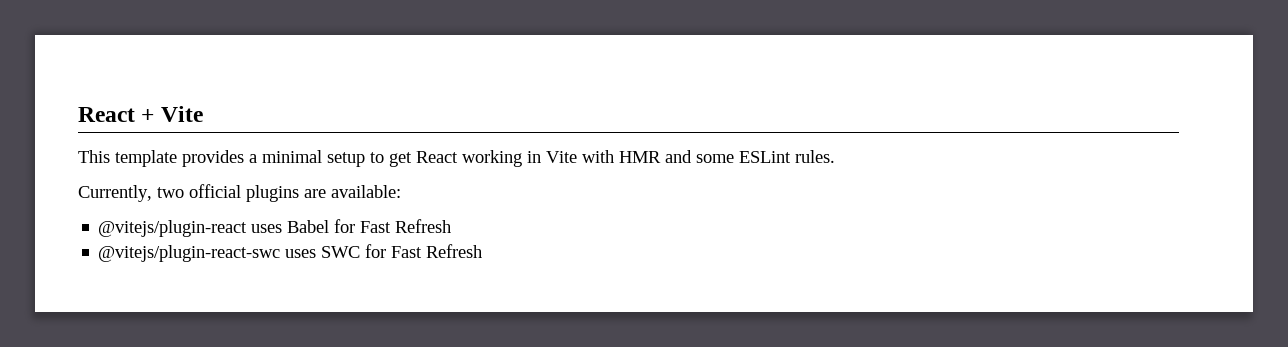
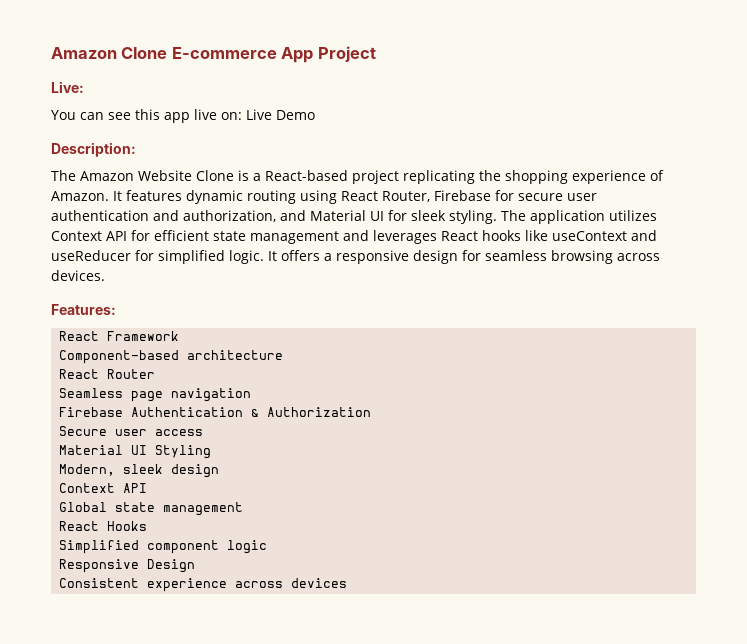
[78,106,203,122] [78,150,835,167] [78,184,401,202] [98,219,452,237] [98,244,483,262] React + Vite // This template provides a minimal setup to get React working in Vite with HMR and some ESLint rules. // Currently, two official plugins are available: // @vitejs/plugin-react uses Babel for Fast Refresh // @vitejs/plugin-react-swc uses SWC for Fast Refresh -> [51,46,376,63] [51,81,84,93] [51,109,315,123] [51,142,136,157] [51,170,664,184] [51,190,597,204] [51,210,657,224] [51,230,657,244] [51,250,660,264] [51,270,105,281] [51,304,116,315] [59,331,180,341] [59,350,284,364] [59,369,156,379] [59,388,252,402] [59,407,372,417] [59,426,204,436] [59,445,212,459] [59,464,220,478] [59,483,148,493] [59,502,244,516] [59,521,148,531] [59,540,268,554] [59,559,196,573] [59,578,348,592] Amazon Clone E-commerce App Project // Live: // You can see this app live on: Live Demo // Description: // The Amazon Website Clone is a React-based project replicating the shopping experience of Amazon. It features dynamic routing using React Router, Firebase for secure user authentication and authorization, and Material UI for sleek styling. The application utilizes Context API for efficient state management and leverages React hooks like useContext and useReducer for simplified logic. It offers a responsive design for seamless browsing across devices. // Features: // React Framework // Component-based architecture // React Router // Seamless page navigation // Firebase Authentication & Authorization // Secure user access // Material UI Styling // Modern, sleek design // Context API // Global state management // React Hooks // Simplified component logic // Responsive Design // Consistent experience across devices

